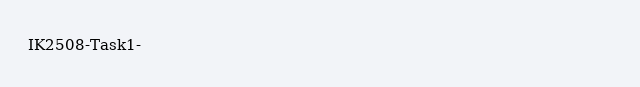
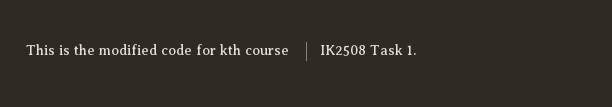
[28,39,141,50] IK2508-Task1- -> [26,44,416,56] This is the modified code for kth course IK2508 Task 1.

